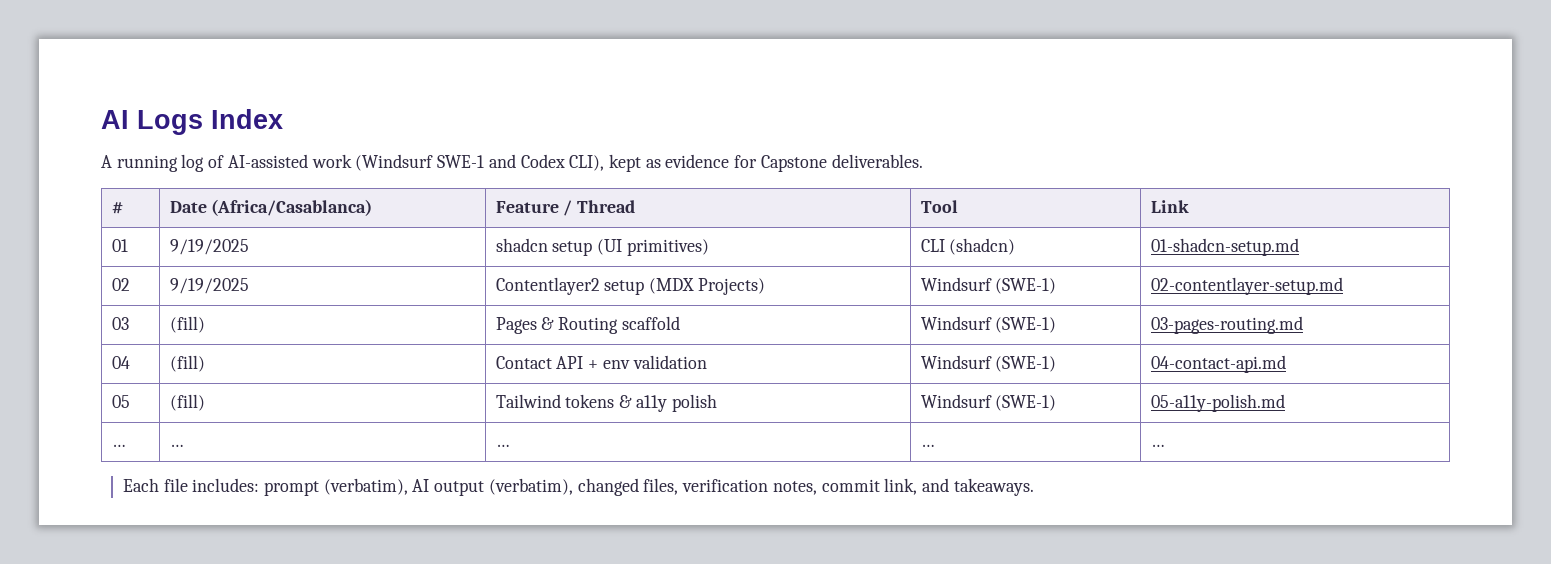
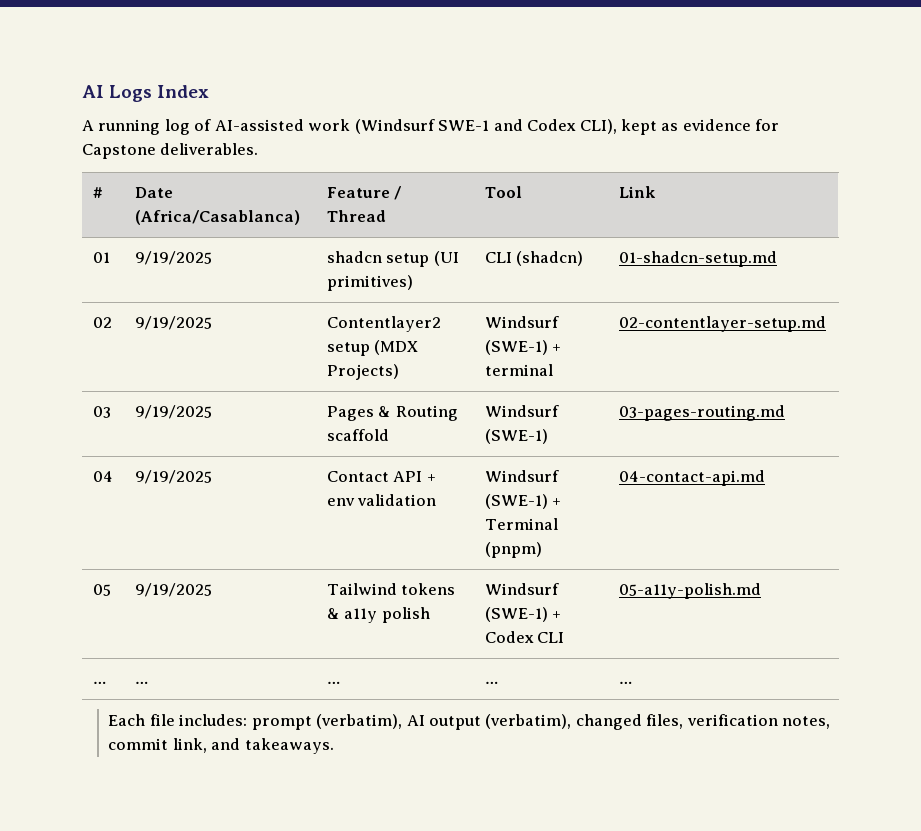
(1057, 286) none -> [552,344,562,352] [484,364,553,376] + terminal
[169,316,205,333] (fill) -> [134,405,212,419] 9/19/2025
[169,355,205,372] (fill) -> [134,470,212,484] 9/19/2025
(1057, 364) none -> [552,498,562,506] [484,518,558,530] [484,542,542,558] + Terminal (pnpm)
[169,394,205,411] (fill) -> [134,583,212,597] 9/19/2025
(1057, 403) none -> [552,611,562,619] [484,631,565,643] + Codex CLI

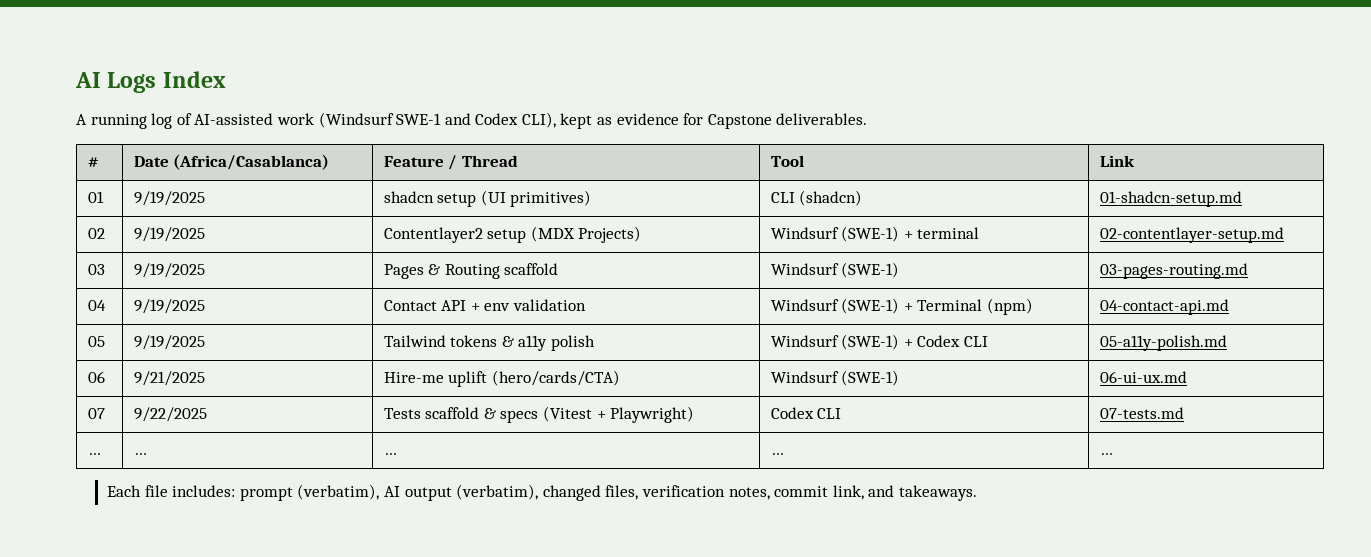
[484,542,542,558] (pnpm) -> [986,298,1033,315] (npm)
(761, 591) none -> [87,371,105,383] [133,371,205,386] [383,370,620,387] [770,370,900,386] [1099,371,1187,383] [87,408,105,419] [133,407,207,422] [383,406,695,423] [770,407,842,419] [1099,407,1184,419] // 06 | 9/21/2025 | Hire-me uplift (hero/cards/CTA) | Windsurf (SWE-1) | 06-ui-ux.md // 07 | 9/22/2025 | Tests scaffold & specs (Vitest + Playwright) | Codex CLI | 07-tests.md

